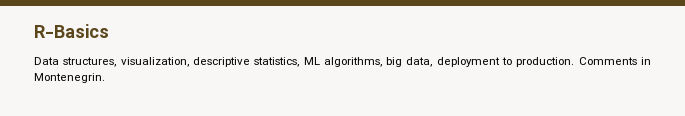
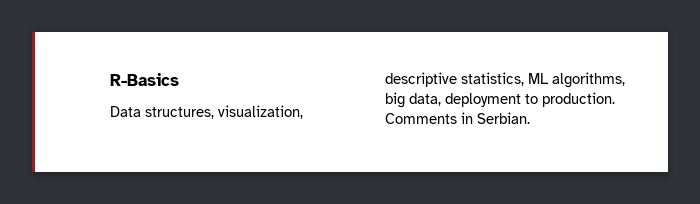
[34,73,105,83] Montenegrin. -> [477,112,530,124] Serbian.

